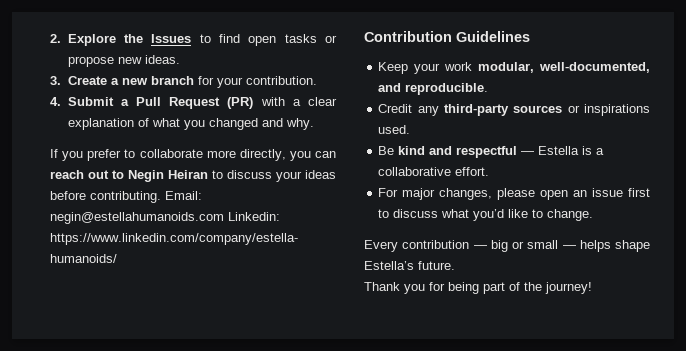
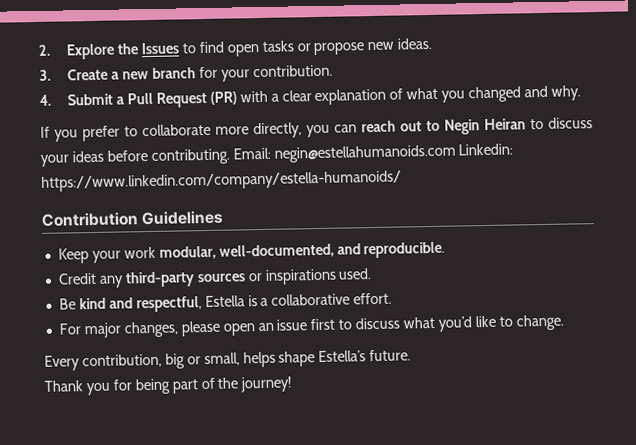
[456,146,535,158] respectful — -> [135,296,202,313] respectful,
[402,240,576,252] contribution — big or small — -> [81,352,240,369] contribution, big or small,

